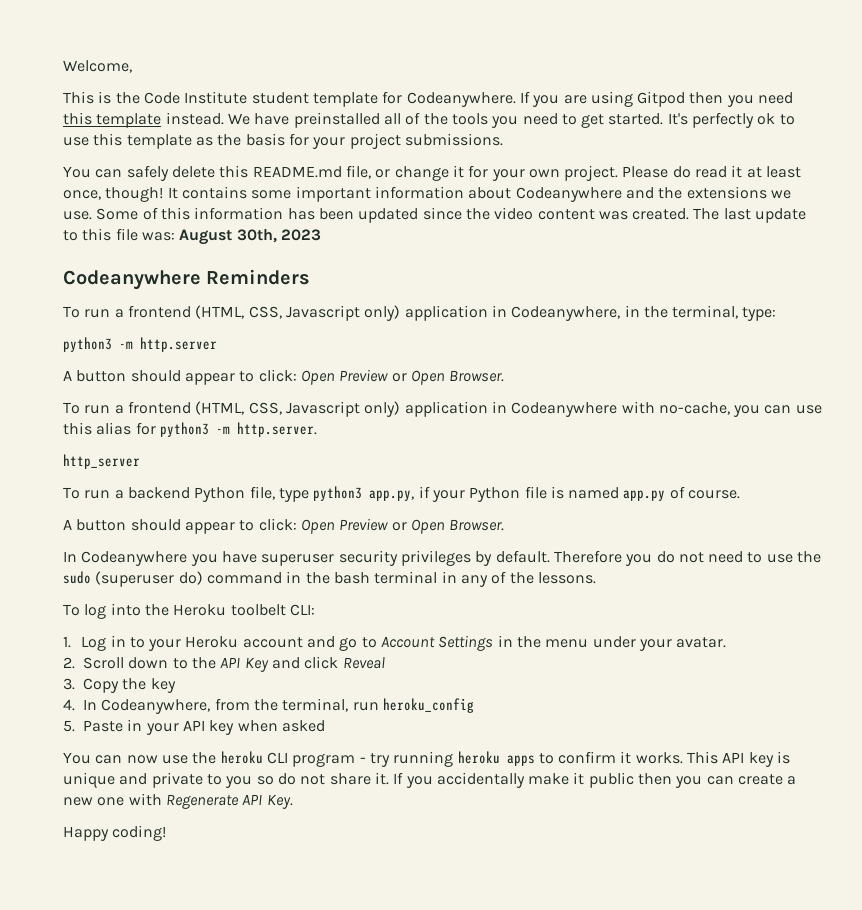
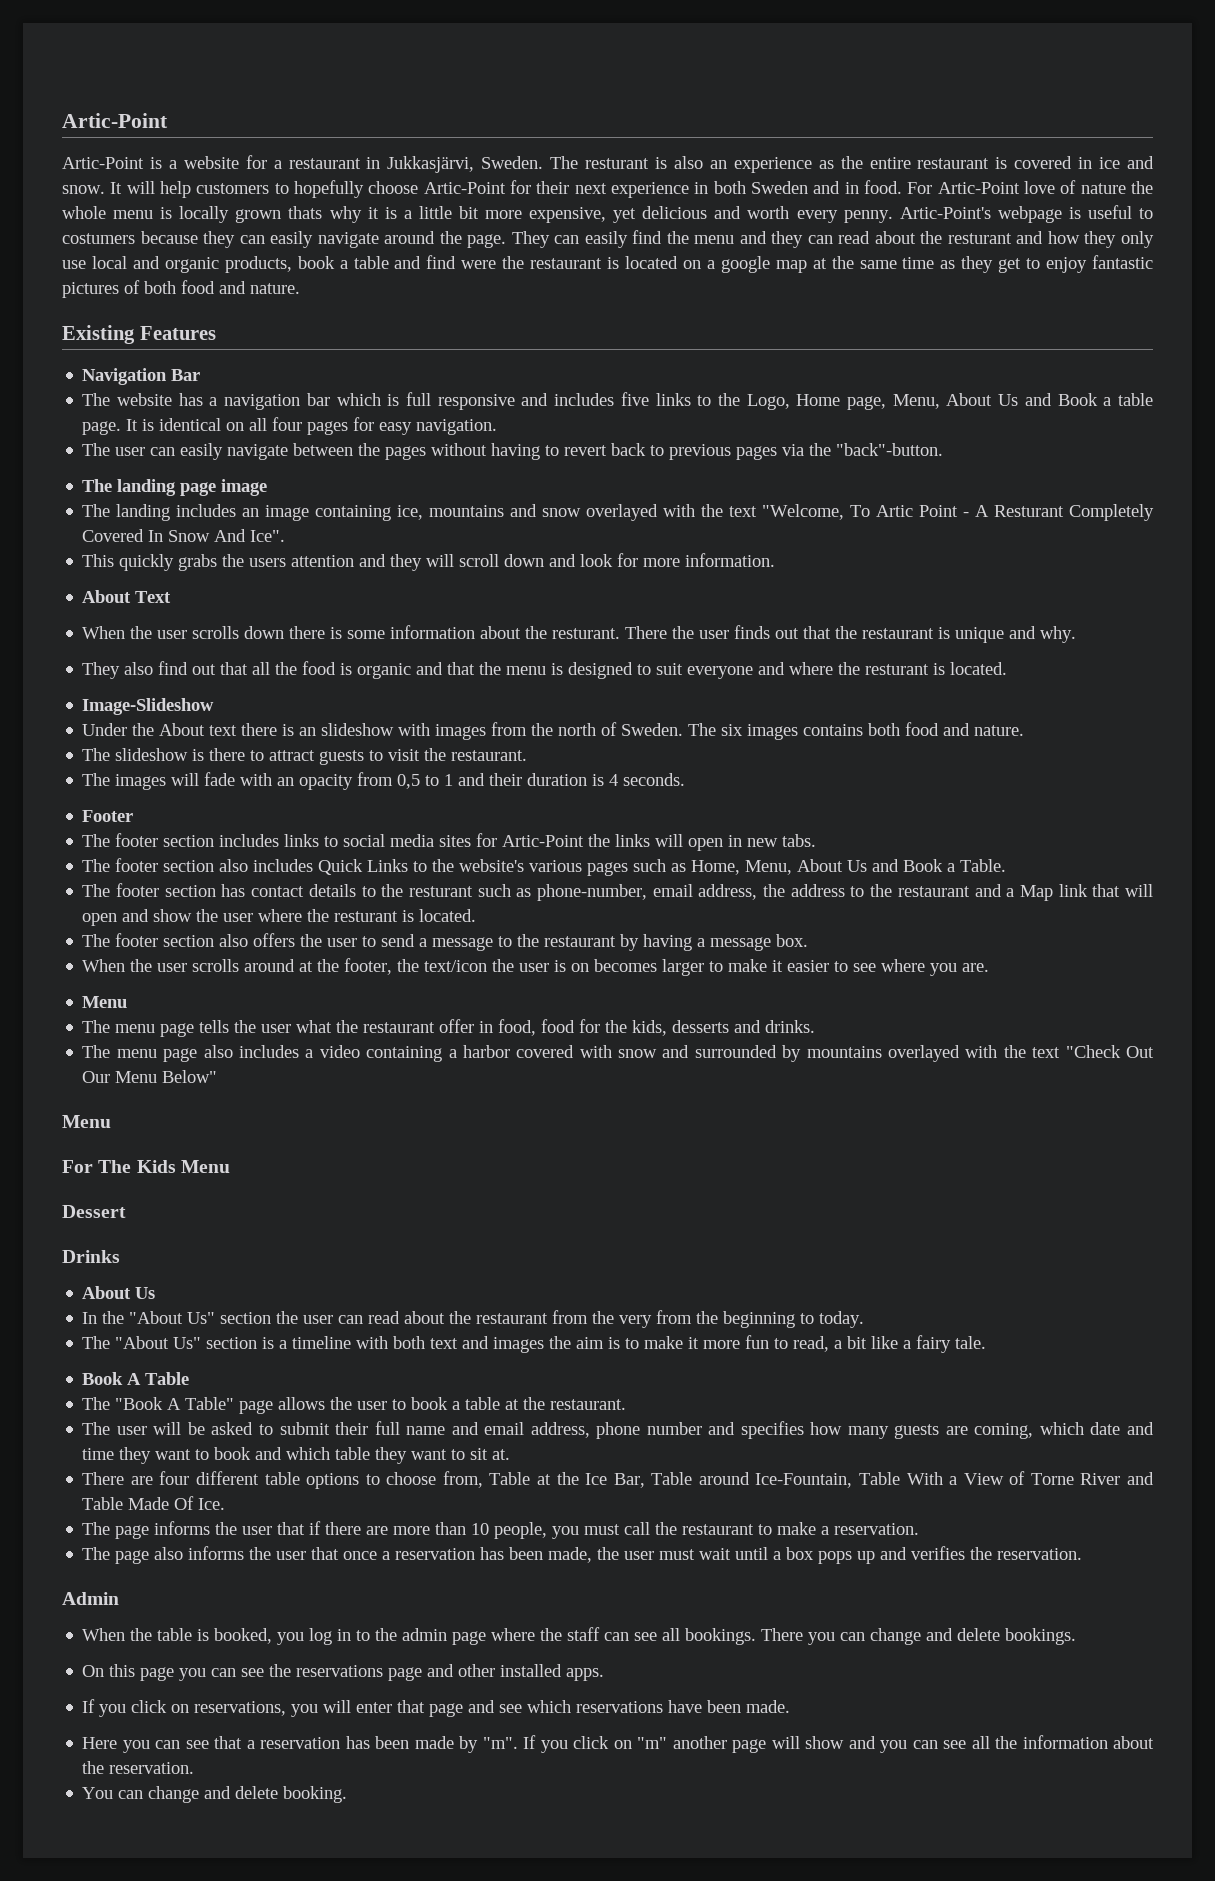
[63,60,132,73] [63,91,794,107] [63,112,795,128] [63,133,503,149] [63,165,802,181] [63,186,791,202] [63,207,807,223] [63,228,321,245] [63,269,311,290] [63,305,777,321] [63,337,217,352] [63,369,505,385] [63,401,822,417] [63,422,317,437] [63,454,140,469] [63,486,741,502] [63,518,505,534] [63,550,822,566] [63,571,596,587] [63,603,315,619] [63,635,727,651] [63,656,385,672] [63,678,176,693] [63,698,474,714] [63,719,325,735] [63,751,791,767] [63,772,797,788] [63,793,293,809] [63,825,167,841] Welcome, // This is the Code Institute student template for Codeanywhere. If you are using Gitpod then you need this template instead. We have preinstalled all of the tools you need to get started. It's perfectly ok to use this template as the basis for your project submissions. // You can safely delete this README.md file, or change it for your own project. Please do read it at least once, though! It contains some important information about Codeanywhere and the extensions we use. Some of this information has been updated since the video content was created. The last update to this file was: August 30th, 2023 // Codeanywhere Reminders // To run a frontend (HTML, CSS, Javascript only) application in Codeanywhere, in the terminal, type: // python3 -m http.server // A button should appear to click: Open Preview or Open Browser. // To run a frontend (HTML, CSS, Javascript only) application in Codeanywhere with no-cache, you can use this alias for python3 -m http.server. // http_server // To run a backend Python file, type python3 app.py, if your Python file is named app.py of course. // A button should appear to click: Open Preview or Open Browser. // In Codeanywhere you have superuser security privileges by default. Therefore you do not need to use the sudo (superuser do) command in the bash terminal in any of the lessons. // To log into the Heroku toolbelt CLI: // 1. Log in to your Heroku account and go to Account Settings in the menu under your avatar. // 2. Scroll down to the API Key and click Reveal // 3. Copy the key // 4. In Codeanywhere, from the terminal, run heroku_config // 5. Paste in your API key when asked // You can now use the heroku CLI program - try running heroku apps to confirm it works. This API key is unique and private to you so do not share it. If you accidentally make it public then you can create a new one with Regenerate API Key. // Happy coding! -> [62,113,168,128] [62,155,1154,173] [62,180,1154,198] [62,205,1154,223] [62,230,1154,248] [62,255,1154,273] [62,280,300,298] [62,325,216,344] [82,368,201,385] [82,392,1154,410] [82,417,498,435] [82,443,944,460] [82,479,268,496] [82,504,1155,521] [82,529,286,542] [82,553,776,571] [82,590,172,603] [82,625,1077,643] [82,661,1008,679] [82,698,215,715] [82,722,1025,740] [82,748,528,765] [82,772,686,790] [82,810,134,822] [82,833,817,851] [82,858,1007,876] [82,883,1154,901] [82,909,477,926] [82,933,809,951] [82,958,990,976] [82,996,128,1008] [82,1019,816,1037] [82,1045,1154,1062] [82,1070,218,1083] [62,1115,111,1128] [62,1160,230,1173] [62,1205,126,1218] [62,1250,120,1263] [82,1286,156,1299] [82,1310,865,1328] [82,1335,987,1353] [82,1372,190,1385] [82,1397,627,1414] [82,1421,1155,1439] [82,1447,511,1464] [82,1471,1155,1489] [82,1496,226,1510] [82,1521,920,1539] [82,1546,1083,1564] [62,1592,119,1605] [82,1627,1077,1645] [82,1664,605,1681] [82,1699,791,1717] [82,1735,1154,1753] [82,1761,195,1774] [82,1786,348,1803] Artic-Point // Artic-Point is a website for a restaurant in Jukkasjärvi, Sweden. The resturant is also an experience as the entire restaurant is covered in ice and snow. It will help customers to hopefully choose Artic-Point for their next experience in both Sweden and in food. For Artic-Point love of nature the whole menu is locally grown thats why it is a little bit more expensive, yet delicious and worth every penny. Artic-Point's webpage is useful to costumers because they can easily navigate around the page. They can easily find the menu and they can read about the resturant and how they only use local and organic products, book a table and find were the restaurant is located on a google map at the same time as they get to enjoy fantastic pictures of both food and nature. // Existing Features // Navigation Bar // The website has a navigation bar which is full responsive and includes five links to the Logo, Home page, Menu, About Us and Book a table page. It is identical on all four pages for easy navigation. // The user can easily navigate between the pages without having to revert back to previous pages via the "back"-button. // The landing page image // The landing includes an image containing ice, mountains and snow overlayed with the text "Welcome, To Artic Point - A Resturant Completely Covered In Snow And Ice". // This quickly grabs the users attention and they will scroll down and look for more information. // About Text // When the user scrolls down there is some information about the resturant. There the user finds out that the restaurant is unique and why. // They also find out that all the food is organic and that the menu is designed to suit everyone and where the resturant is located. // Image-Slideshow // Under the About text there is an slideshow with images from the north of Sweden. The six images contains both food and nature. // The slideshow is there to attract guests to visit the restaurant. // The images will fade with an opacity from 0,5 to 1 and their duration is 4 seconds. // Footer // The footer section includes links to social media sites for Artic-Point the links will open in new tabs. // The footer section also includes Quick Links to the website's various pages such as Home, Menu, About Us and Book a Table. // The footer section has contact details to the resturant such as phone-number, email address, the address to the restaurant and a Map link that will open and show the user where the resturant is located. // The footer section also offers the user to send a message to the restaurant by having a message box. // When the user scrolls around at the footer, the text/icon the user is on becomes larger to make it easier to see where you are. // Menu // The menu page tells the user what the restaurant offer in food, food for the kids, desserts and drinks. // The menu page also includes a video containing a harbor covered with snow and surrounded by mountains overlayed with the text "Check Out Our Menu Below" // Menu // For The Kids Menu // Dessert // Drinks // About Us // In the "About Us" section the user can read about the restaurant from the very from the beginning to today. // The "About Us" section is a timeline with both text and images the aim is to make it more fun to read, a bit like a fairy tale. // Book A Table // The "Book A Table" page allows the user to book a table at the restaurant. // The user will be asked to submit their full name and email address, phone number and specifies how many guests are coming, which date and time they want to book and which table they want to sit at. // There are four different table options to choose from, Table at the Ice Bar, Table around Ice-Fountain, Table With a View of Torne River and Table Made Of Ice. // The page informs the user that if there are more than 10 people, you must call the restaurant to make a reservation. // The page also informs the user that once a reservation has been made, the user must wait until a box pops up and verifies the reservation. // Admin // When the table is booked, you log in to the admin page where the staff can see all bookings. There you can change and delete bookings. // On this page you can see the reservations page and other installed apps. // If you click on reservations, you will enter that page and see which reservations have been made. // Here you can see that a reservation has been made by "m". If you click on "m" another page will show and you can see all the information about the reservation. // You can change and delete booking.

